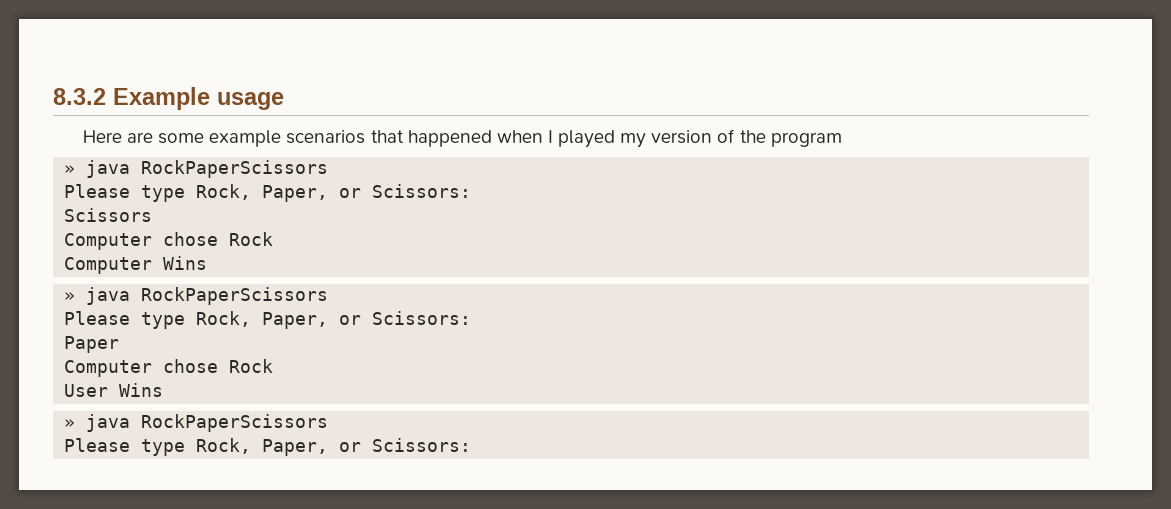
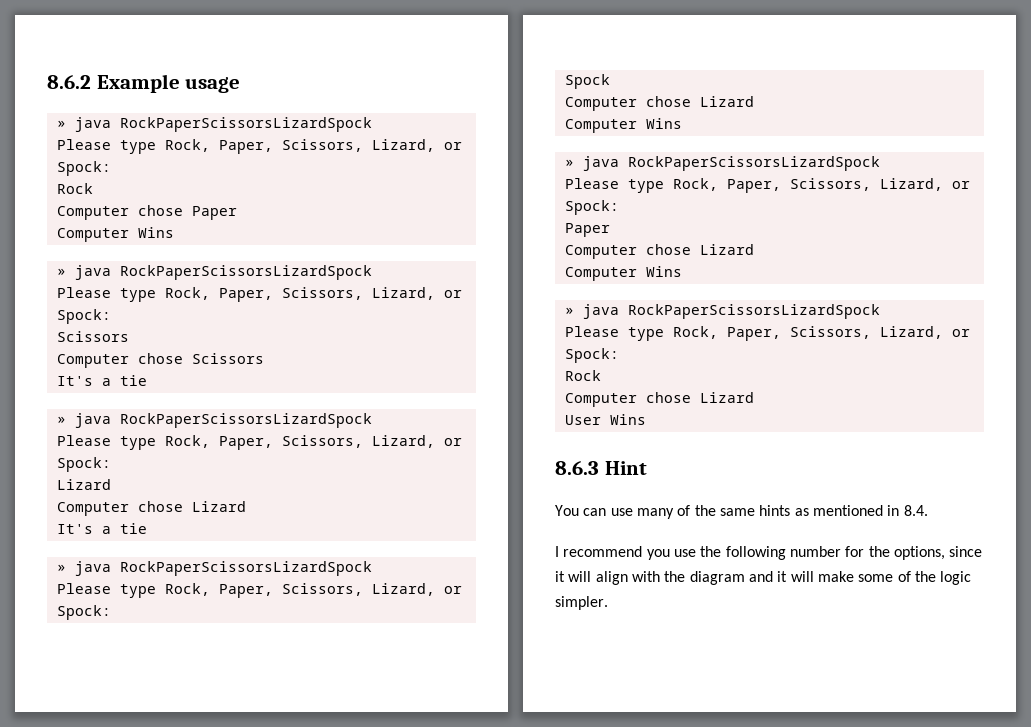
[53,88,106,105] 8.3.2 -> [47,75,91,89] 8.6.2
[82,129,842,148] [64,160,329,178] [64,184,472,202] [64,208,153,222] [64,232,274,250] [64,256,208,274] [64,287,329,305] [64,311,472,329] // Here are some example scenarios that happened when I played my version of the program // » java RockPaperScissors // Please type Rock, Paper, or Scissors: // Scissors // Computer chose Rock // Computer Wins // » java RockPaperScissors // Please type Rock, Paper, or Scissors: -> [56,117,372,132] [56,139,462,154] [56,161,111,176] [56,183,93,194] [56,205,237,220] [56,227,174,242] [56,265,372,280] [56,287,462,302] [56,309,111,324] [56,331,129,342] [56,353,264,368] [56,375,147,386] [56,413,372,428] [56,435,462,450] [56,457,111,472] [56,479,111,490] [56,501,246,516] [56,523,147,534] [56,561,372,576] [56,583,462,598] [56,605,111,620] [564,74,610,89] [564,96,754,111] [564,118,682,133] [564,156,880,171] [564,178,970,193] [564,200,619,215] // » java RockPaperScissorsLizardSpock // Please type Rock, Paper, Scissors, Lizard, or Spock: // Rock // Computer chose Paper // Computer Wins // » java RockPaperScissorsLizardSpock // Please type Rock, Paper, Scissors, Lizard, or Spock: // Scissors // Computer chose Scissors // It's a tie // » java RockPaperScissorsLizardSpock // Please type Rock, Paper, Scissors, Lizard, or Spock: // Lizard // Computer chose Lizard // It's a tie // » java RockPaperScissorsLizardSpock // Please type Rock, Paper, Scissors, Lizard, or Spock: // Spock // Computer chose Lizard // Computer Wins // » java RockPaperScissorsLizardSpock // Please type Rock, Paper, Scissors, Lizard, or Spock:
[229,359,274,373] [64,383,164,397] [64,414,329,432] [64,438,472,456] Rock // User Wins // » java RockPaperScissors // Please type Rock, Paper, or Scissors: -> [699,244,754,255] [564,266,682,281] [564,304,880,319] [564,326,970,341] [564,348,619,363] [564,370,601,381] [564,392,754,407] [564,414,646,425] [555,461,647,475] [555,505,928,519] [555,546,983,560] [555,571,972,585] [555,596,608,610] Lizard // Computer Wins // » java RockPaperScissorsLizardSpock // Please type Rock, Paper, Scissors, Lizard, or Spock: // Rock // Computer chose Lizard // User Wins // 8.6.3 Hint // You can use many of the same hints as mentioned in 8.4. // I recommend you use the following number for the options, since it will align with the diagram and it will make some of the logic simpler.

